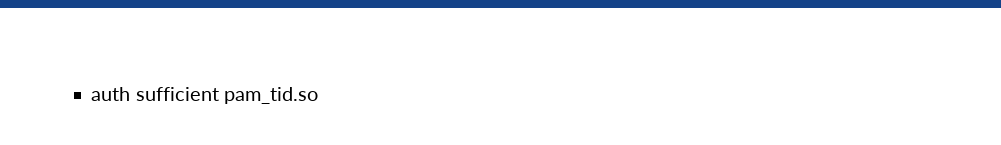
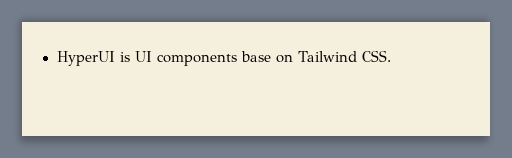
[91,87,318,104] auth sufficient pam_tid.so -> [56,50,392,66] HyperUI is UI components base on Tailwind CSS.

